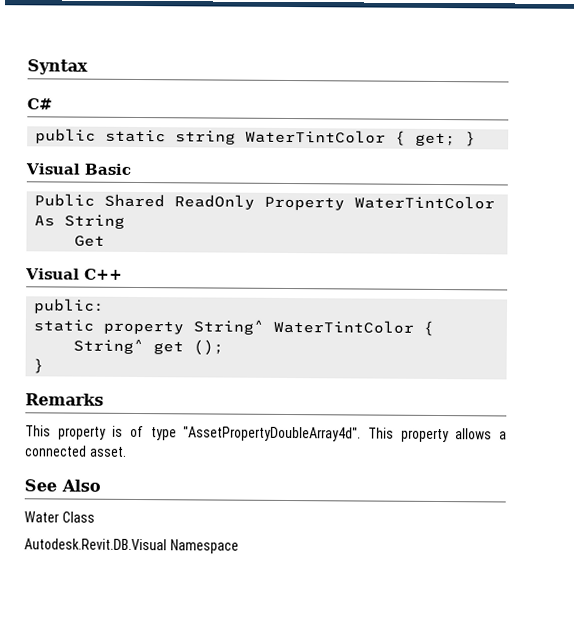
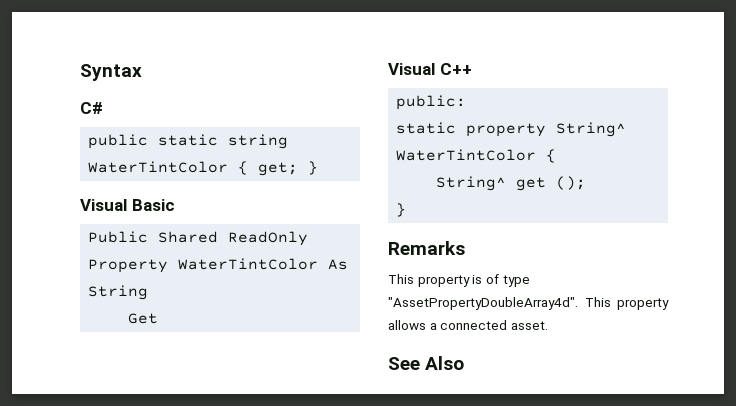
[24,511,95,523] [24,538,239,554] // Water Class // Autodesk.Revit.DB.Visual Namespace -> (465, 363) none

